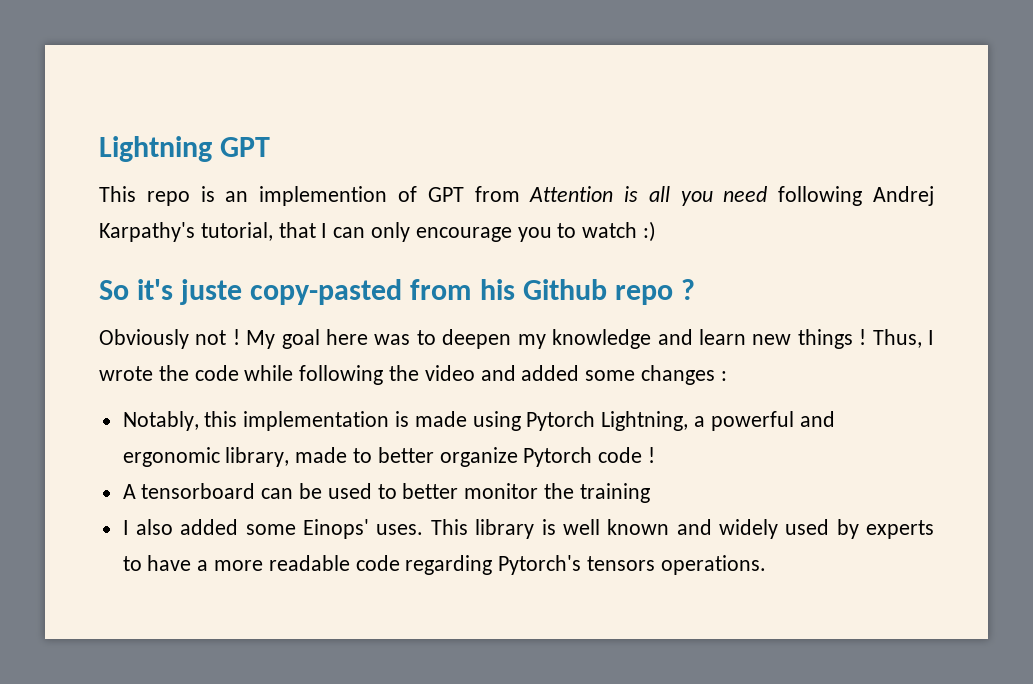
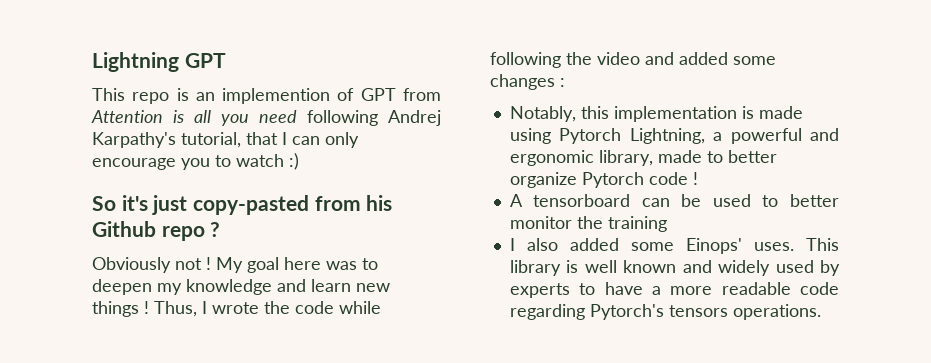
[180,279,243,305] juste -> [152,195,188,215] just

